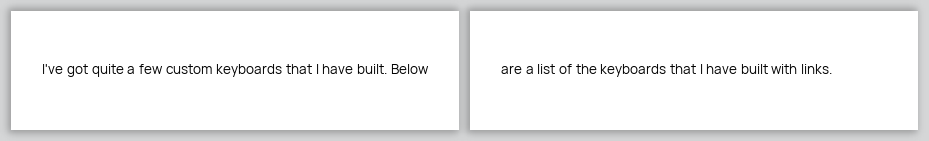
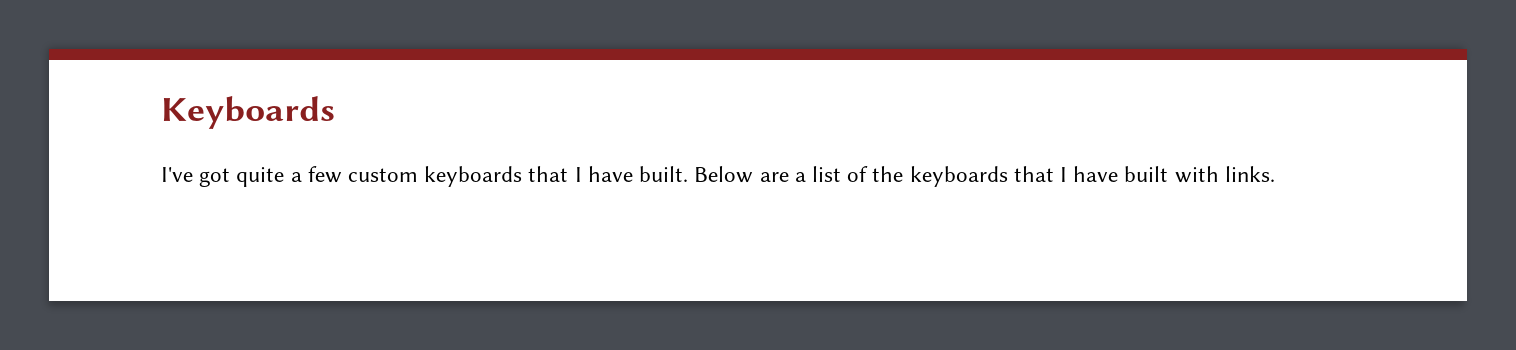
(42, 69) none -> [161,96,335,129] Keyboards //

